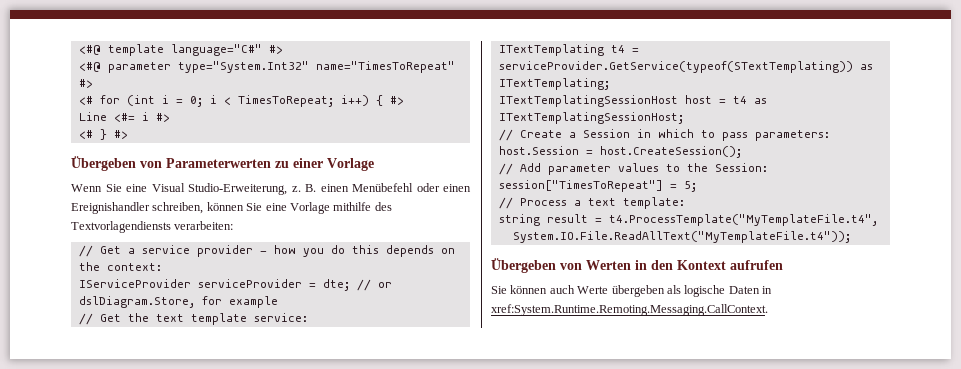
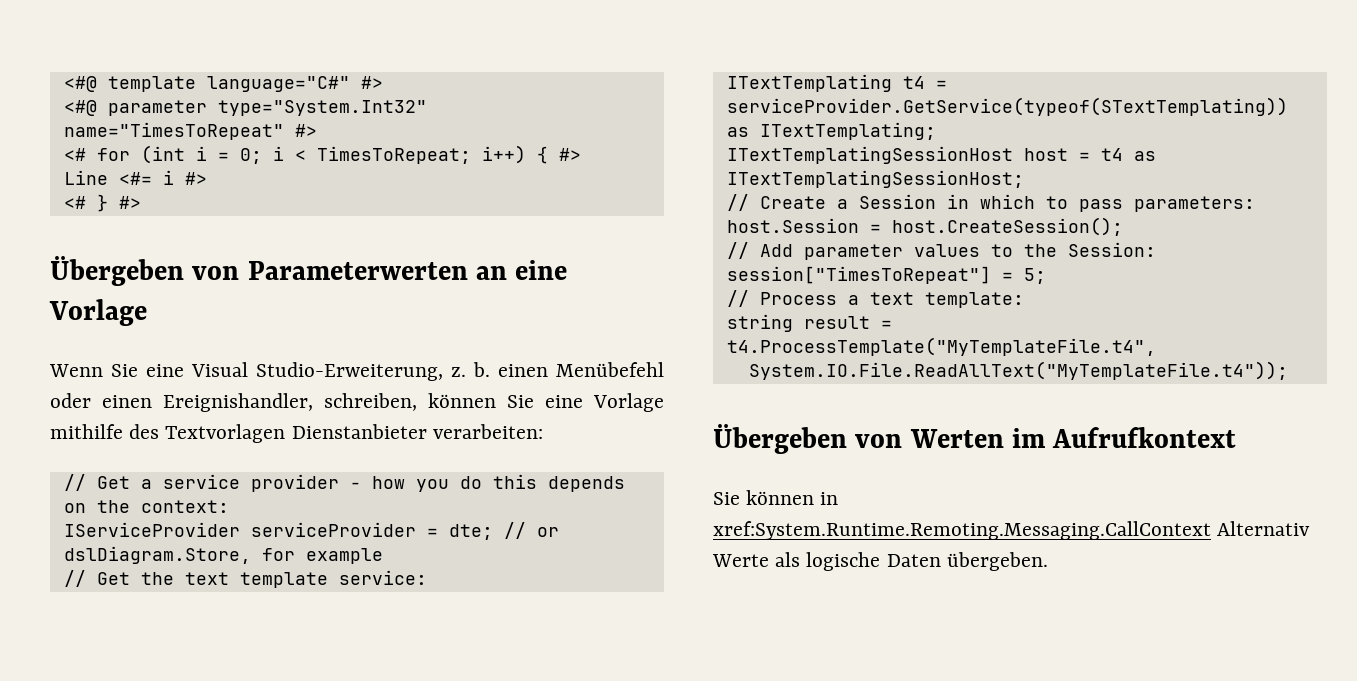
[275,158,323,168] zu einer -> [476,260,568,280] an eine
[305,184,316,192] B. -> [473,362,490,377] b.
[71,202,150,214] Ereignishandler -> [163,393,313,412] Ereignishandler,
[71,221,171,233] Textvorlagendiensts -> [165,424,427,443] Textvorlagen Dienstanbieter
[635,260,783,270] [491,285,665,297] in den Kontext aufrufen // Sie können auch Werte übergeben -> [1012,427,1237,448] [713,490,839,505] [713,521,1311,540] [712,554,769,567] im Aufrufkontext // Sie können in xref:System.Runtime.Remoting.Messaging.CallContext Alternativ Werte
[762,286,772,294] [491,304,768,316] in xref:System.Runtime.Remoting.Messaging.CallContext. -> [946,552,1048,571] übergeben.

